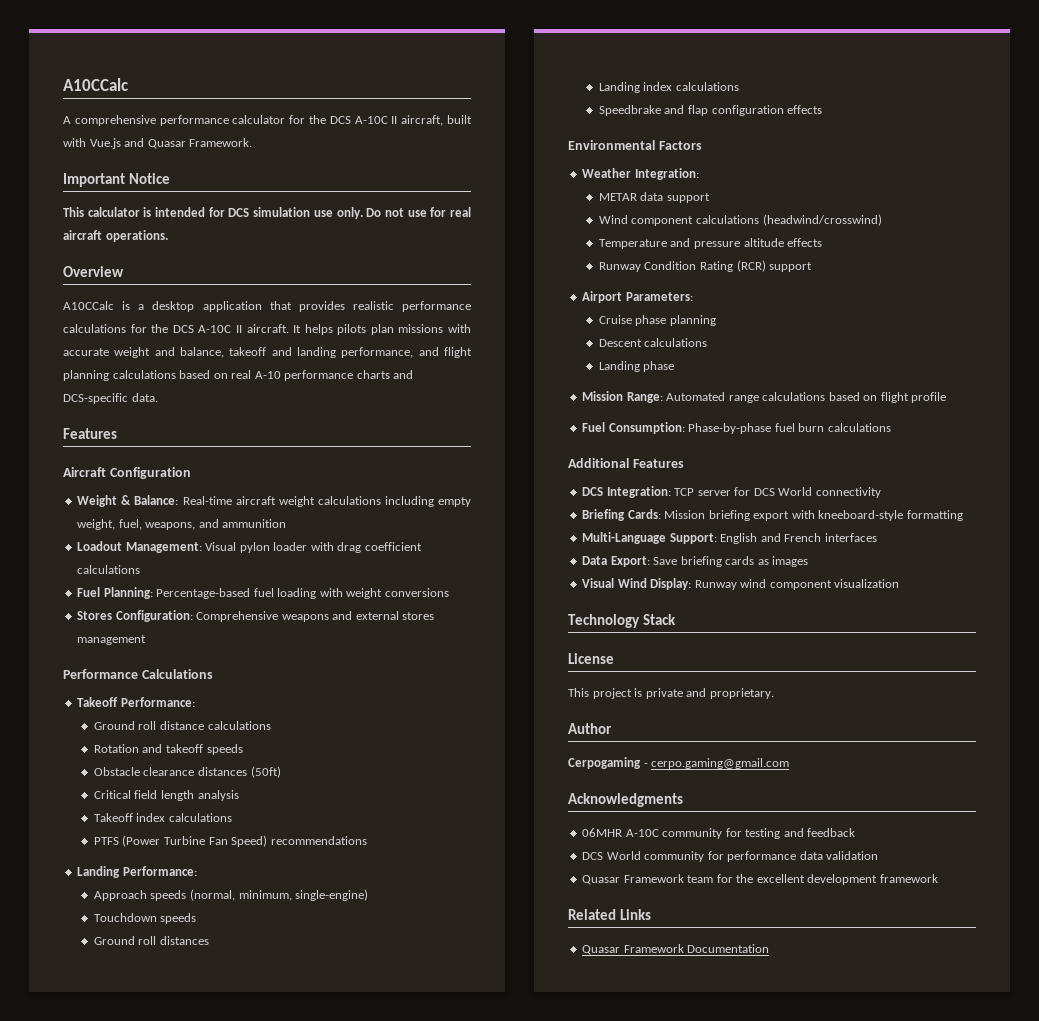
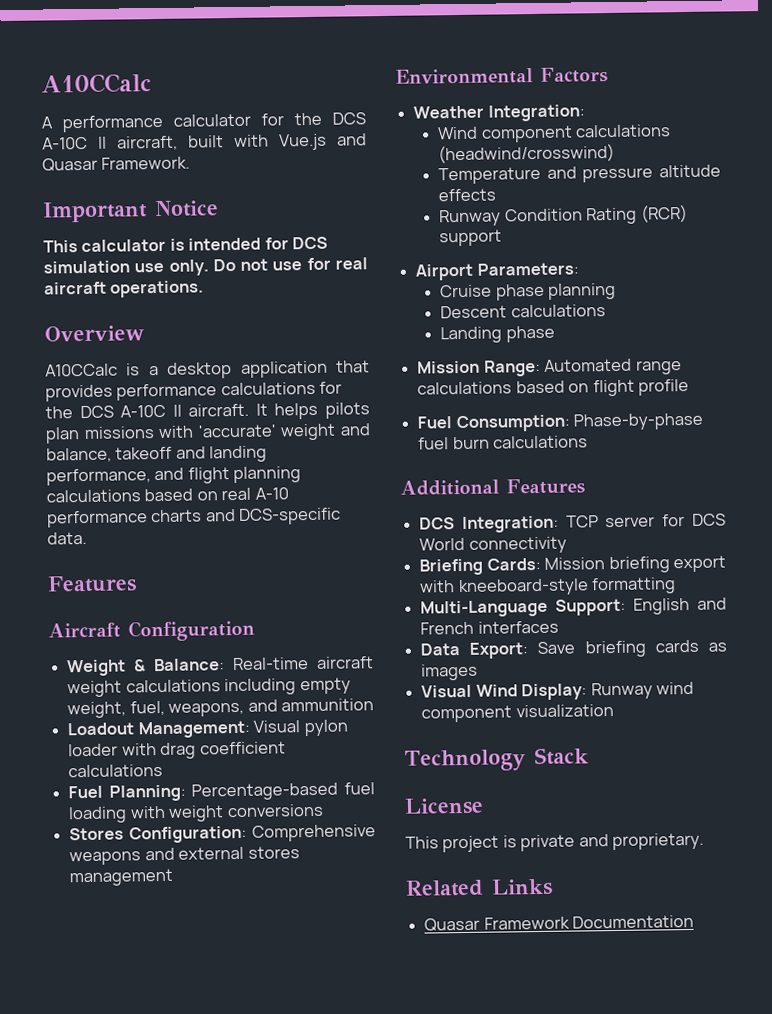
[74,115,156,126] comprehensive -> (53, 122) none
[352,301,394,310] realistic -> (113, 393) none
[63,348,109,356] accurate -> [197,424,277,438] 'accurate'
[63,669,213,679] [77,697,195,707] [93,721,271,730] [93,744,243,755] [93,766,281,778] [93,790,239,801] [93,813,232,822] [93,835,367,847] [77,866,197,878] [93,889,369,901] [93,913,197,924] [93,936,209,945] [598,82,739,93] [598,105,823,116] // Performance Calculations // Takeoff Performance: // Ground roll distance calculations // Rotation and takeoff speeds // Obstacle clearance distances (50ft) // Critical field length analysis // Takeoff index calculations // PTFS (Power Turbine Fan Speed) recommendations // Landing Performance: // Approach speeds (normal, minimum, single-engine) // Touchdown speeds // Ground roll distances // Landing index calculations // Speedbrake and flap configuration effects -> (174, 877) none
[598,192,710,203] // METAR data support -> (585, 113) none
[568,723,612,734] [568,757,790,769] [568,793,683,807] [582,828,856,839] [582,851,879,862] [582,874,938,885] // Author // Cerpogaming - cerpo.gaming@gmail.com // Acknowledgments // 06MHR A-10C community for testing and feedback // DCS World community for performance data validation // Quasar Framework team for the excellent development framework -> (705, 841) none

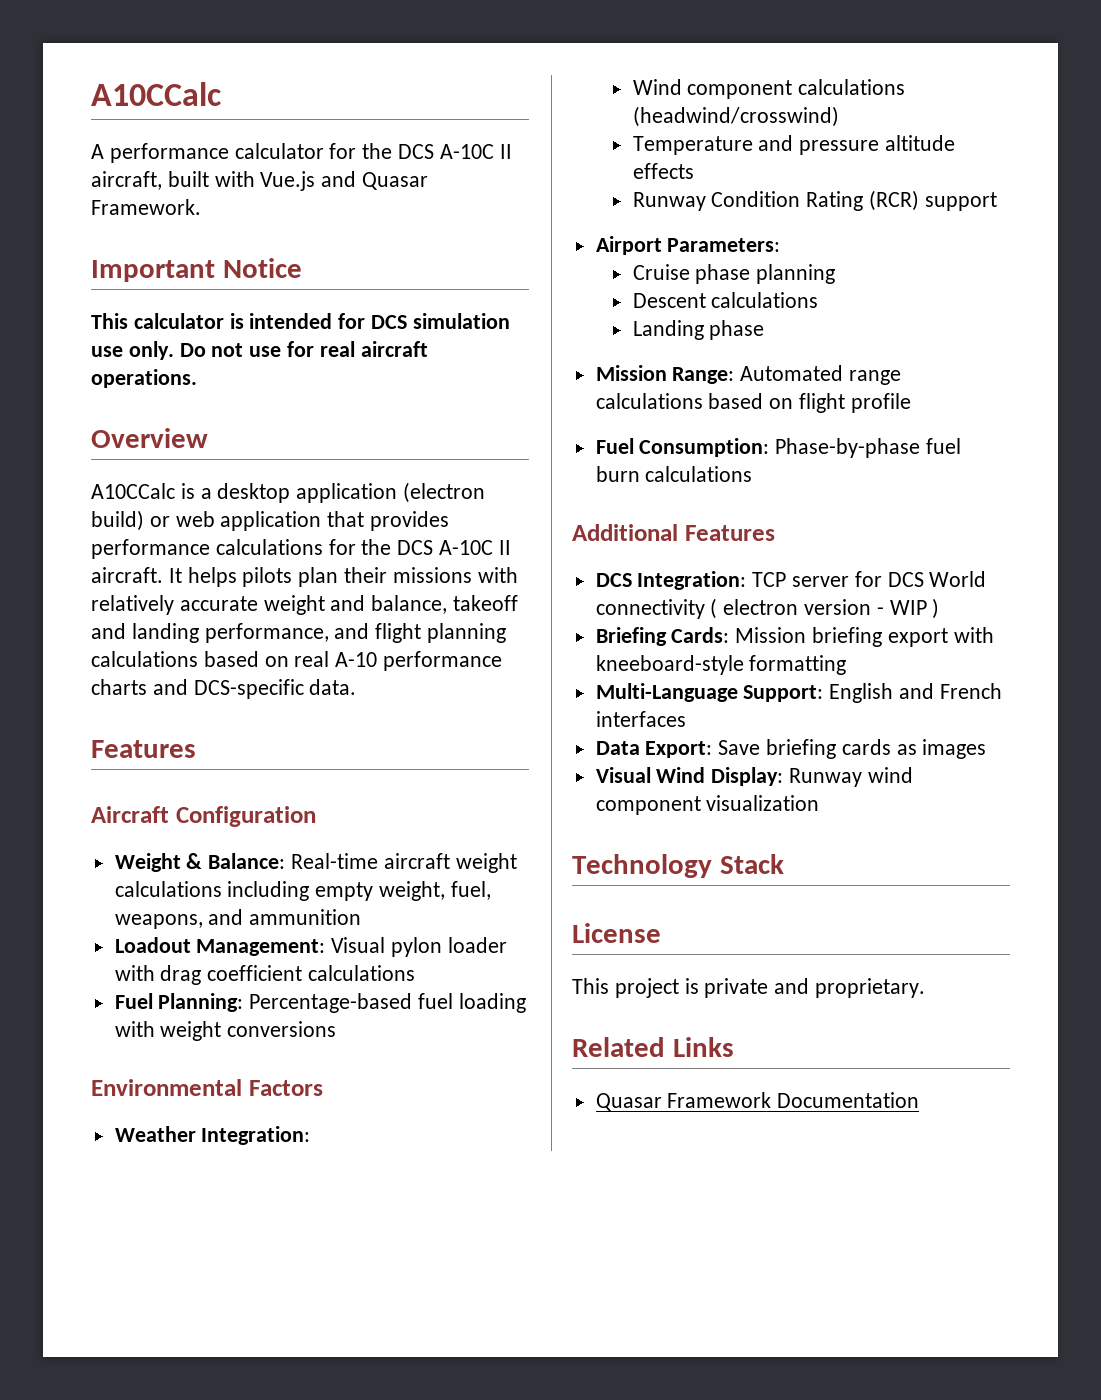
(328, 369) none -> [403,482,486,503] [91,510,322,531] (electron build) or web application
(80, 435) none -> [344,567,388,583] their
[197,424,277,438] 'accurate' -> [91,595,258,615] relatively accurate
[69,824,377,844] [69,846,300,866] [69,868,174,887] // Stores Configuration: Comprehensive weapons and external stores management -> (337, 1029) none
(567, 545) none -> [710,598,940,619] ( electron version - WIP )

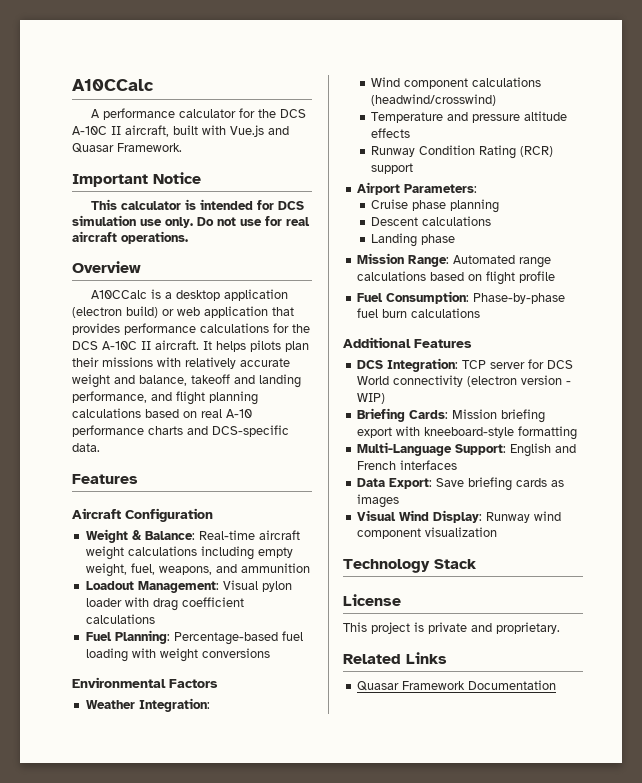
[710,598,940,619] ( electron version - WIP ) -> [466,375,571,387] [356,393,385,404] (electron version - WIP)

